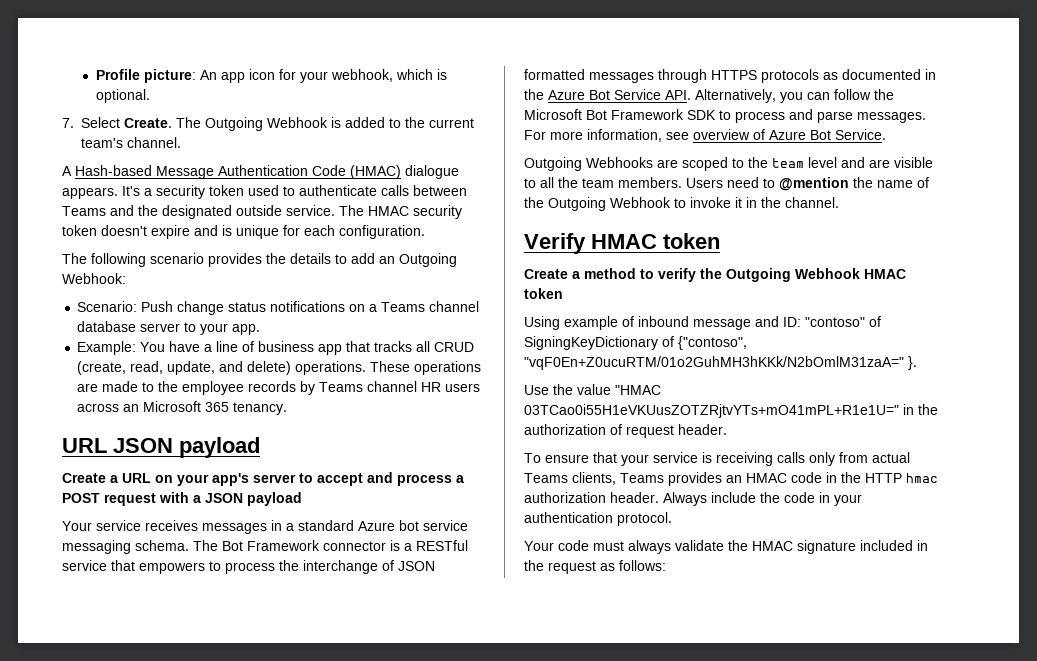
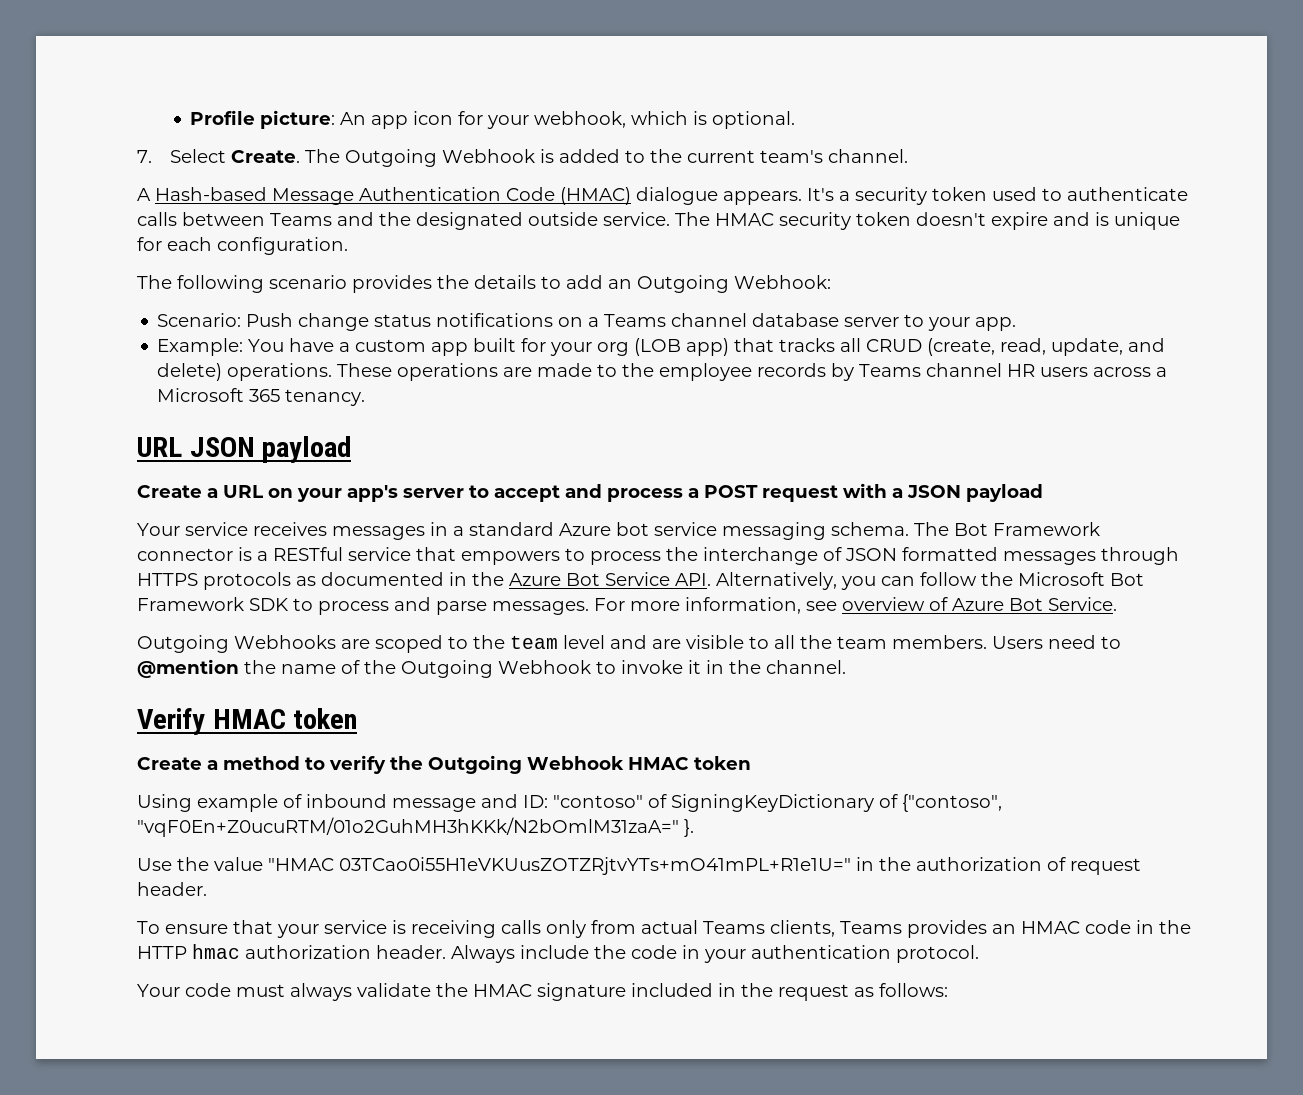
[216,341,343,355] line of business app -> [355,338,730,356] custom app built for your org (LOB app)
[123,404,140,412] an -> [1156,367,1168,377] a

